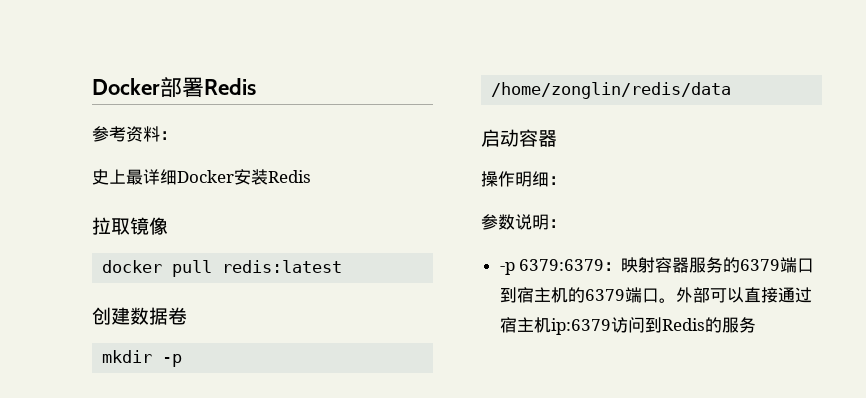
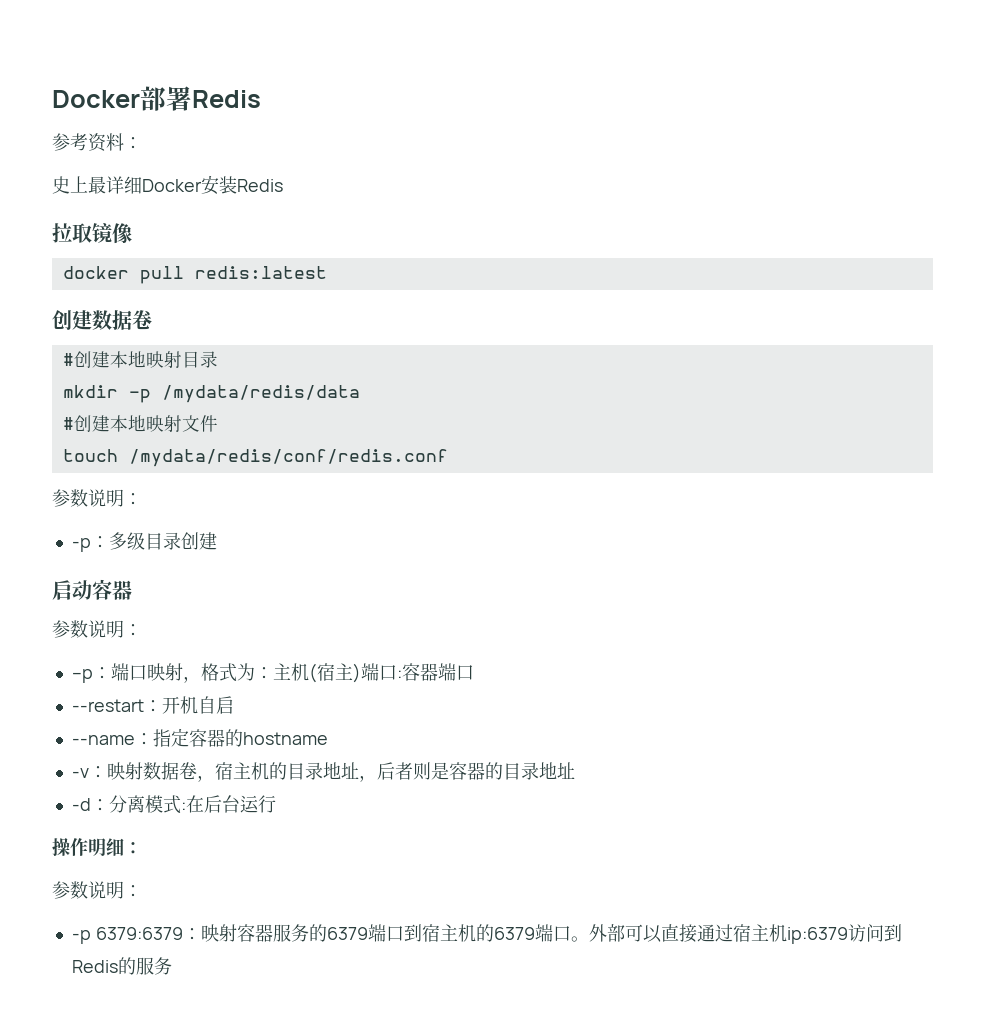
[102,350,183,367] [491,82,732,99] [481,129,557,147] mkdir -p /home/zonglin/redis/data // 启动容器 -> [62,351,218,368] [62,385,360,403] [62,415,218,432] [62,449,448,467] [52,489,142,507] [71,532,217,552] [52,579,132,600] [52,620,142,638] [71,663,474,683] [71,696,234,714] [71,728,328,747] [71,762,575,782] [71,795,276,814] #创建本地映射目录 // mkdir -p /mydata/redis/data // #创建本地映射文件 // touch /mydata/redis/conf/redis.conf // 参数说明： // -p：多级目录创建 // 启动容器 // 参数说明： // –p：端口映射，格式为：主机(宿主)端口:容器端口 // --restart：开机自启 // --name：指定容器的hostname // -v：映射数据卷，宿主机的目录地址，后者则是容器的目录地址 // -d：分离模式:在后台运行

